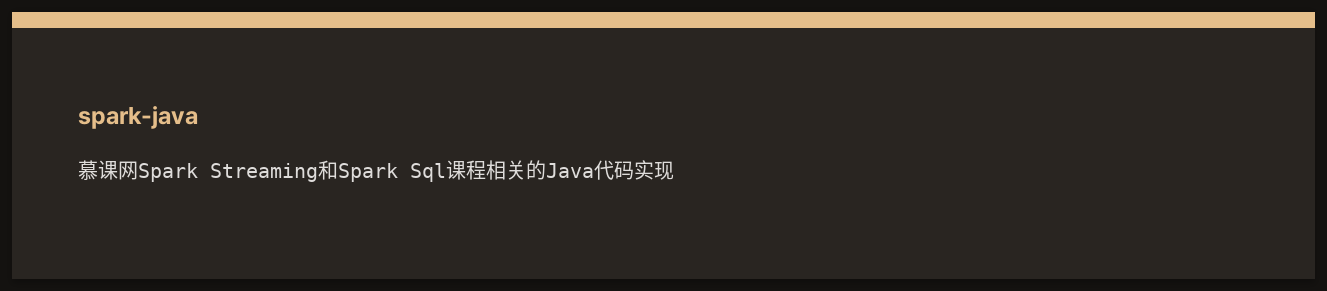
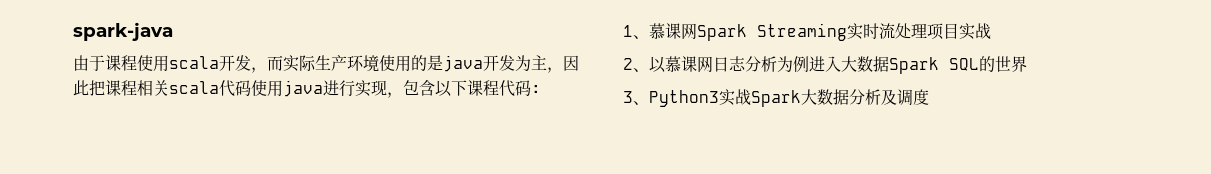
[78,160,674,182] 慕课网Spark Streaming和Spark Sql课程相关的Java代码实现 -> [73,55,579,73] [73,80,541,98] [623,23,991,41] [623,56,1027,74] [623,89,929,107] 由于课程使用scala开发，而实际生产环境使用的是java开发为主，因此把课程相关scala代码使用java进行实现，包含以下课程代码: // 1、慕课网Spark Streaming实时流处理项目实战 // 2、以慕课网日志分析为例进入大数据Spark SQL的世界 // 3、Python3实战Spark大数据分析及调度

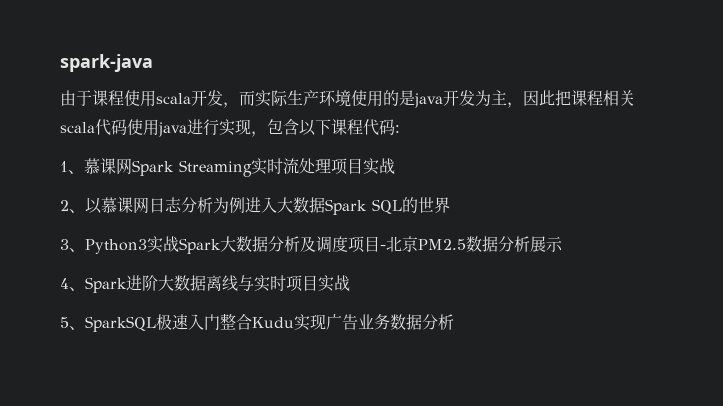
(929, 97) none -> [348,236,563,253] [60,275,350,293] [60,313,454,332] 项目-北京PM2.5数据分析展示 // 4、Spark进阶大数据离线与实时项目实战 // 5、SparkSQL极速入门整合Kudu实现广告业务数据分析

